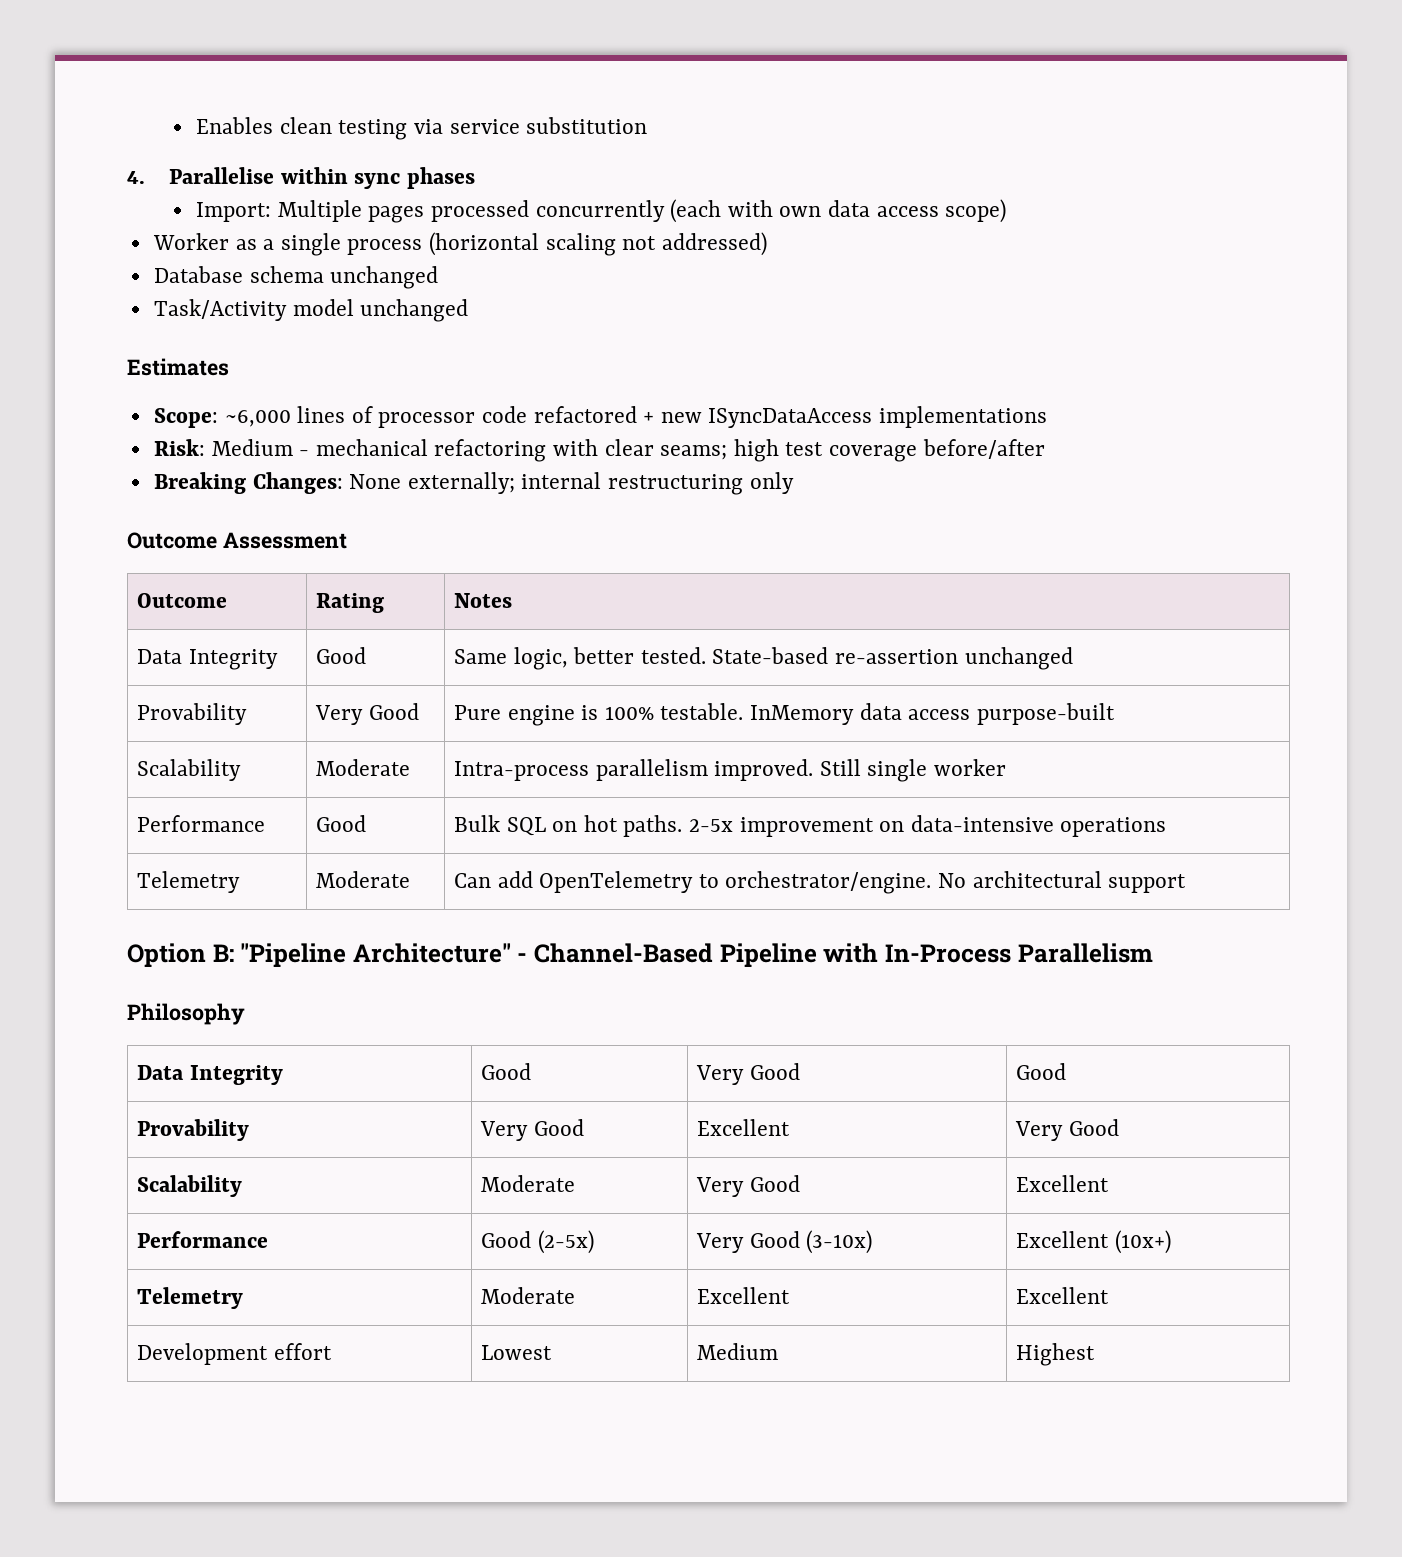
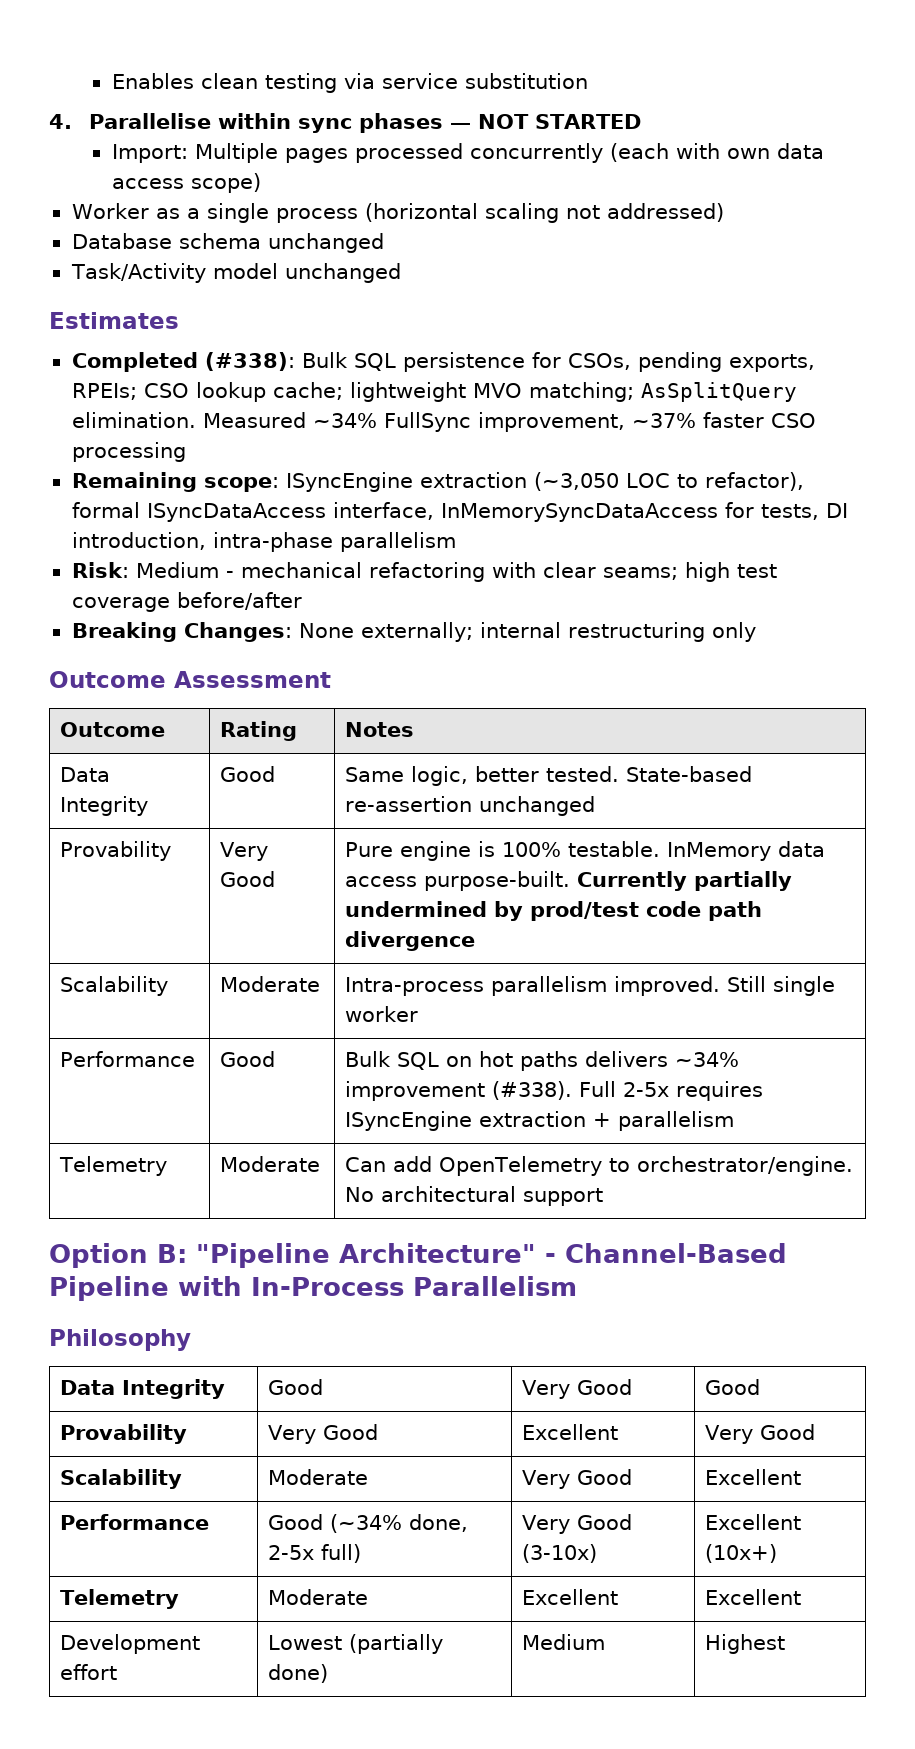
(476, 178) none -> [450,114,642,129] — NOT STARTED
[153,406,1048,428] Scope: ~6,000 lines of processor code refactored + new ISyncDataAccess implementations -> [71,352,815,372] [71,382,797,402] [71,412,816,432] [71,442,186,462] [71,472,804,492] [71,502,848,522] [71,532,456,552] Completed (#338): Bulk SQL persistence for CSOs, pending exports, RPEIs; CSO lookup cache; lightweight MVO matching; AsSplitQuery elimination. Measured ~34% FullSync improvement, ~37% faster CSO processing // Remaining scope: ISyncEngine extraction (~3,050 LOC to refactor), formal ISyncDataAccess interface, InMemorySyncDataAccess for tests, DI introduction, intra-phase parallelism
[976,703,1115,725] purpose-built -> [424,871,793,891] [345,901,763,921] [345,931,476,951] purpose-built. Currently partially undermined by prod/test code path divergence
[623,815,1167,837] paths. 2-5x improvement on data-intensive operations -> [520,1051,740,1071] [345,1081,764,1101] [345,1111,735,1131] paths delivers ~34% improvement (#338). Full 2-5x requires ISyncEngine extraction + parallelism
[537,1230,594,1254] (2-5x) -> [330,1514,469,1533] [268,1544,362,1563] (~34% done, 2-5x full)
(552, 1352) none -> [349,1634,444,1654] [268,1664,329,1683] (partially done)

